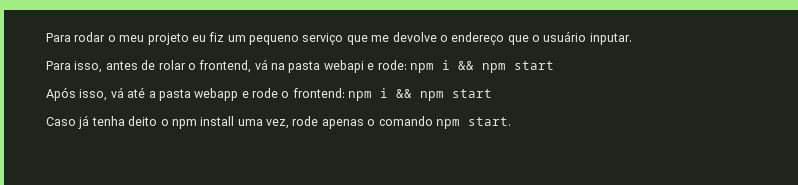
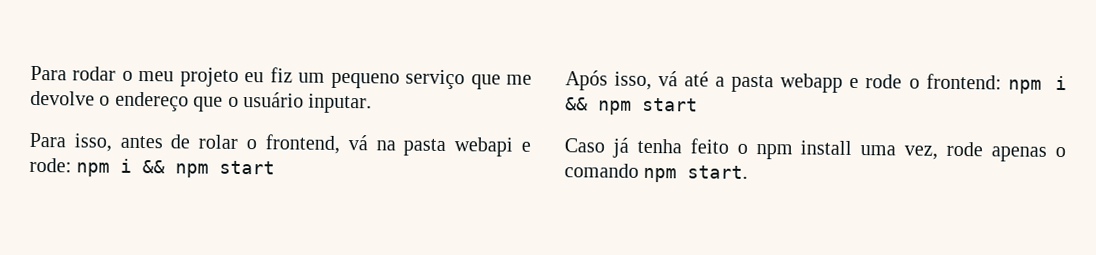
[128,116,158,126] deito -> [689,138,729,154] feito

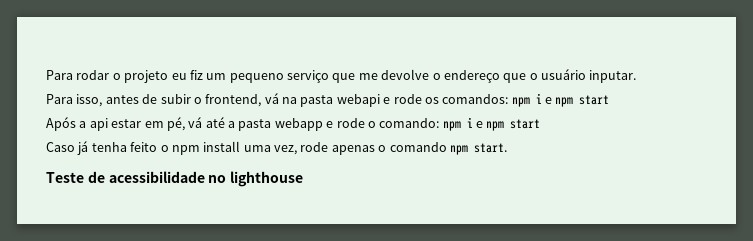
[138,70,175,82] meu -> (121, 76) none
[198,134,239,149] rolar -> [160,94,191,104] subir
[29,157,166,177] rode: npm i && -> [393,93,552,107] rode os comandos: npm i e
[614,71,653,91] isso, -> [79,117,185,131] a api estar em pé,
[925,73,1067,94] [565,97,588,111] frontend: npm i && -> [379,117,483,131] comando: npm i e
(749, 172) none -> [46,171,304,187] // Teste de acessibilidade no lighthouse

